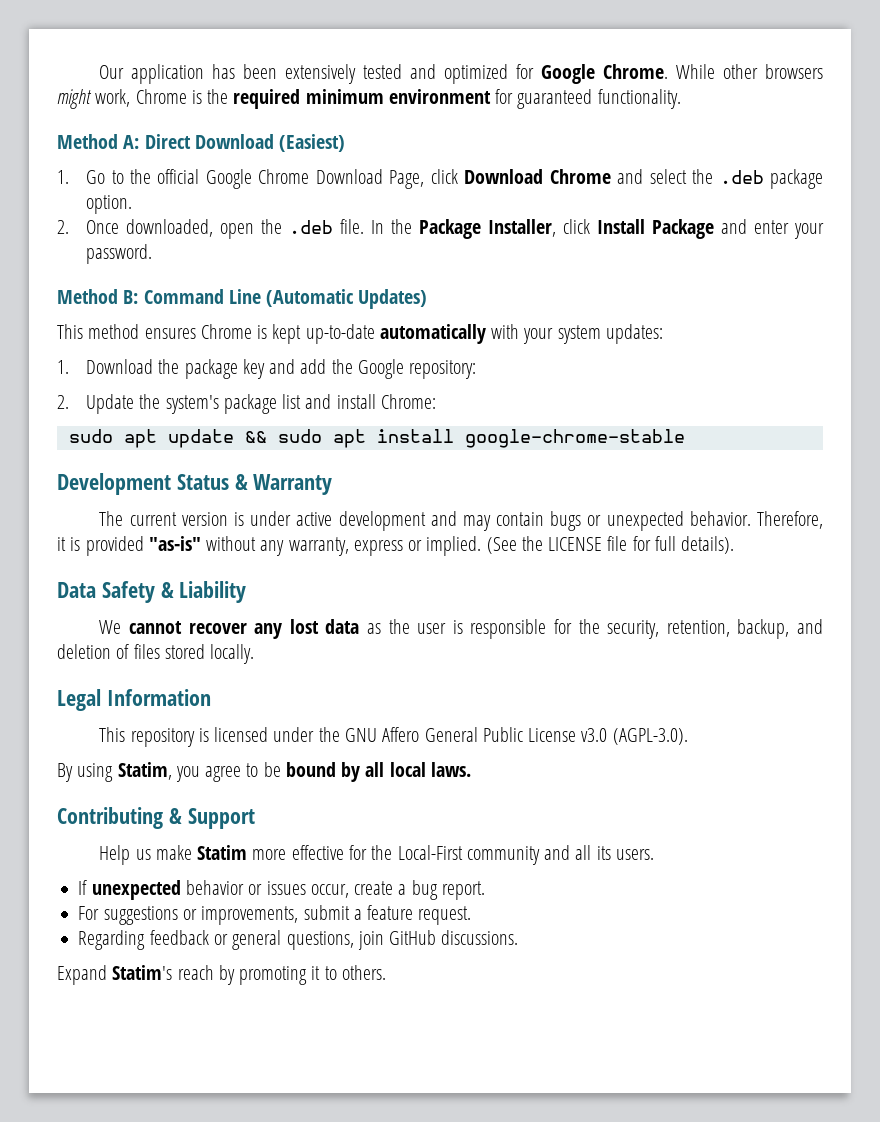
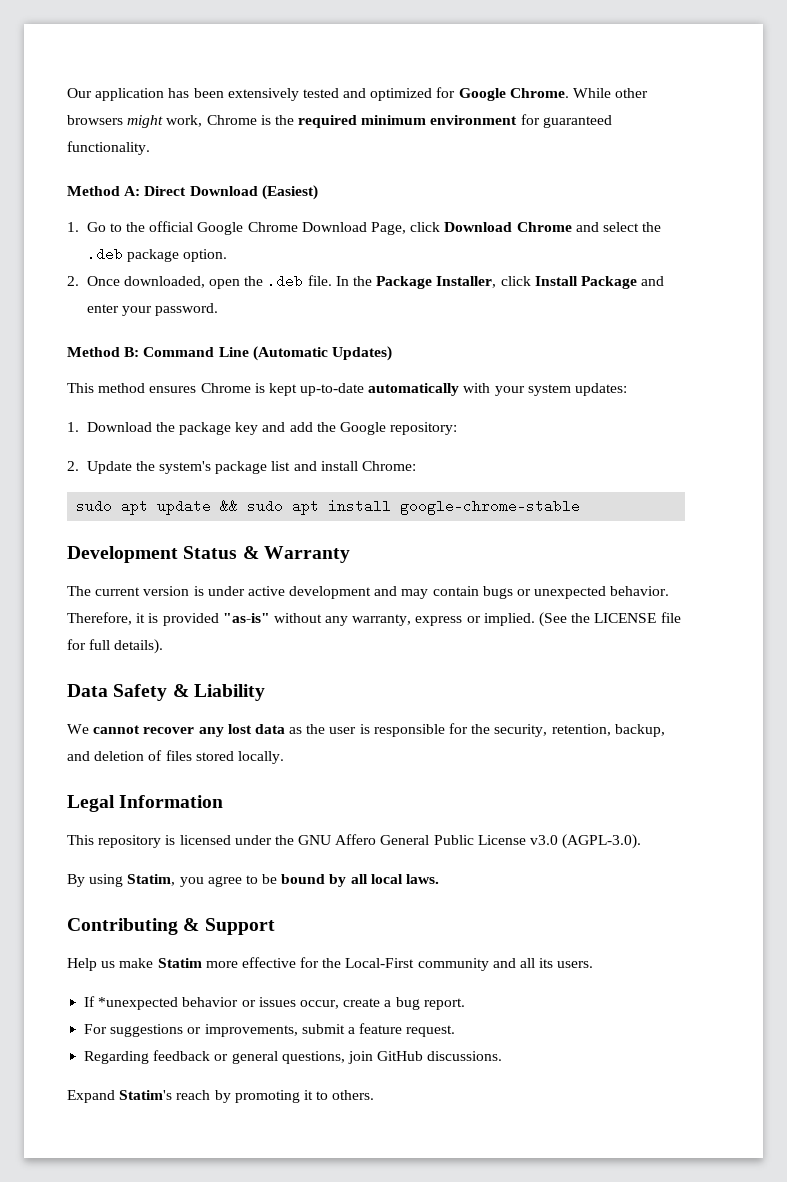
[91,880,181,900] unexpected -> [98,997,179,1010] *unexpected

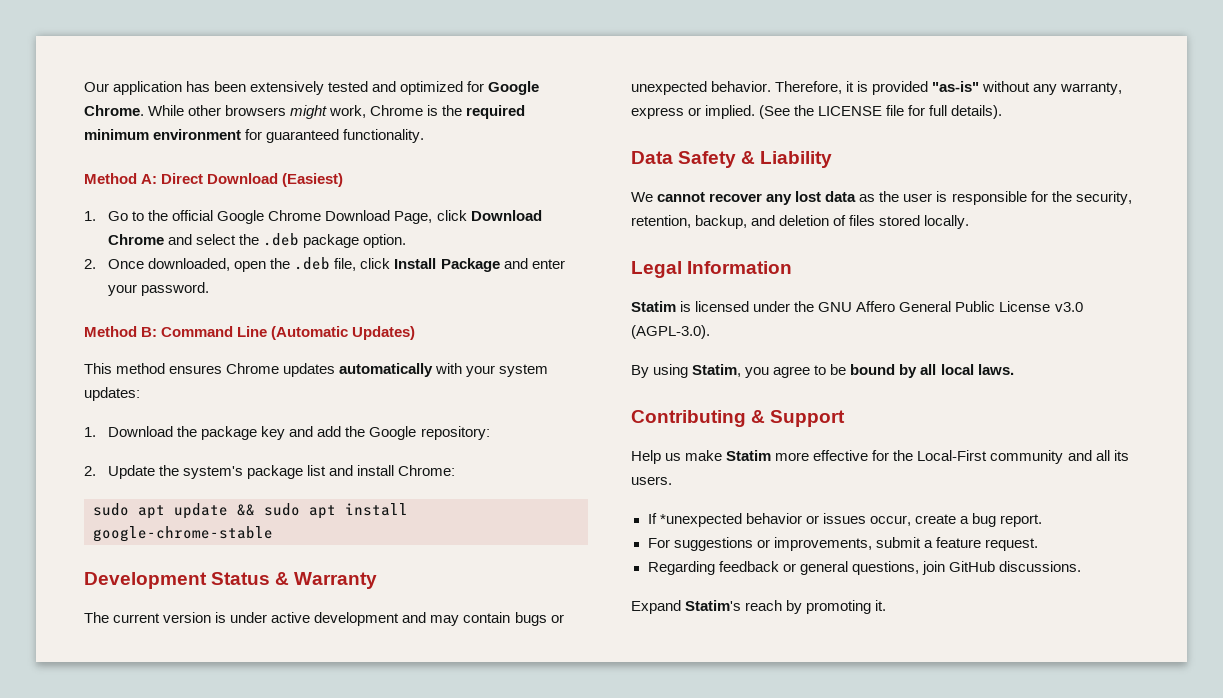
[307,275,497,289] file. In the Package Installer, -> [334,258,357,271] file,
[254,383,365,396] is kept up-to-date -> [283,363,336,377] updates
[67,835,162,848] This repository -> [631,301,676,312] Statim
[303,1090,375,1100] it to others. -> [875,600,887,611] it.

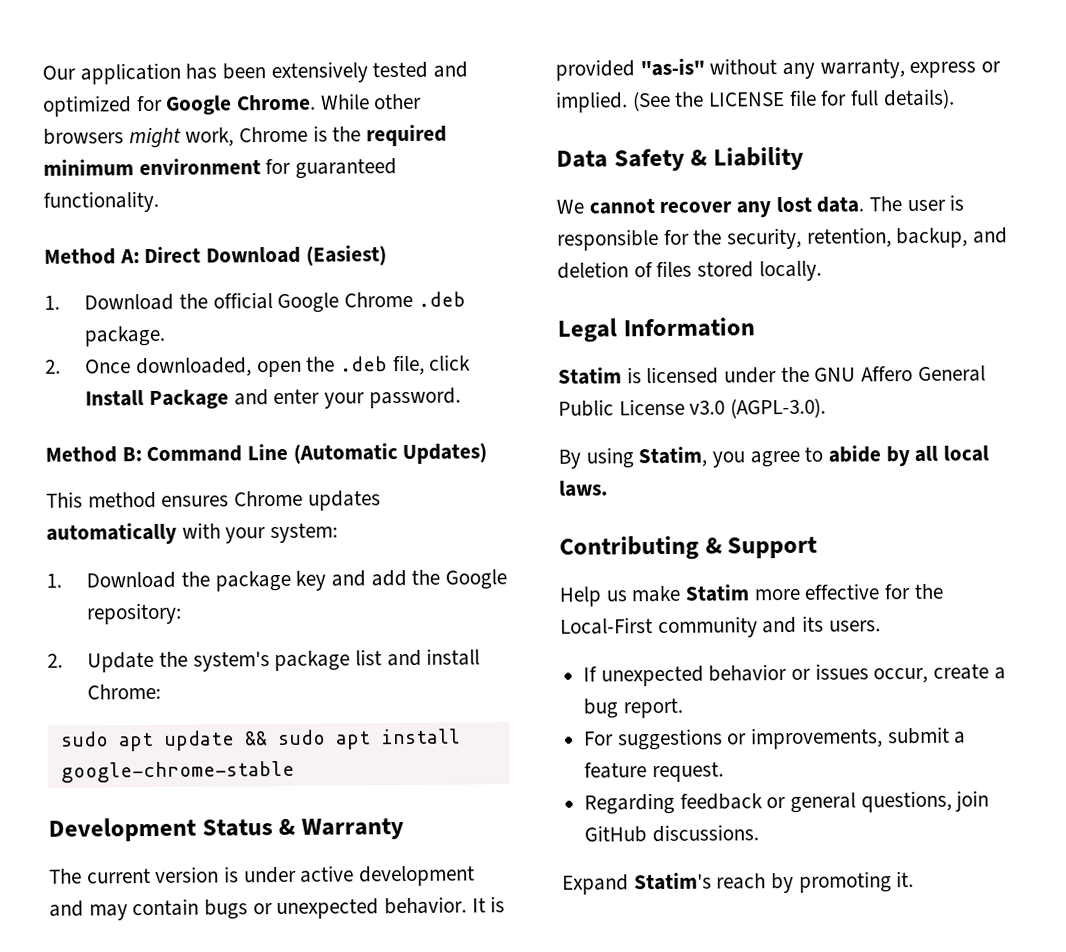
[108,211,145,221] Go to -> [84,293,175,311] Download
[325,210,542,224] [108,233,407,248] Download Page, click Download Chrome and select the .deb package option. -> [417,291,466,307] [84,325,166,347] .deb package.
[499,364,549,377] [84,387,140,401] system updates: -> [270,522,339,544] system:
[775,81,855,94] Therefore, it -> [471,897,486,913] It
[825,191,900,202] data as the -> [816,196,903,213] data. The
[830,364,896,375] be bound -> [828,445,882,463] abide
[1095,450,1110,461] all -> (798, 625) none
[659,513,742,527] *unexpected -> [600,665,704,687] unexpected

